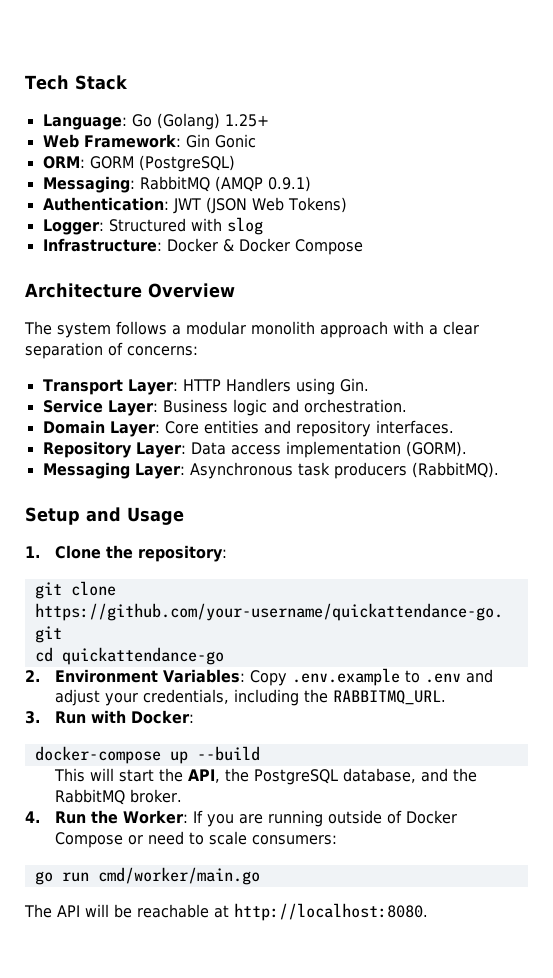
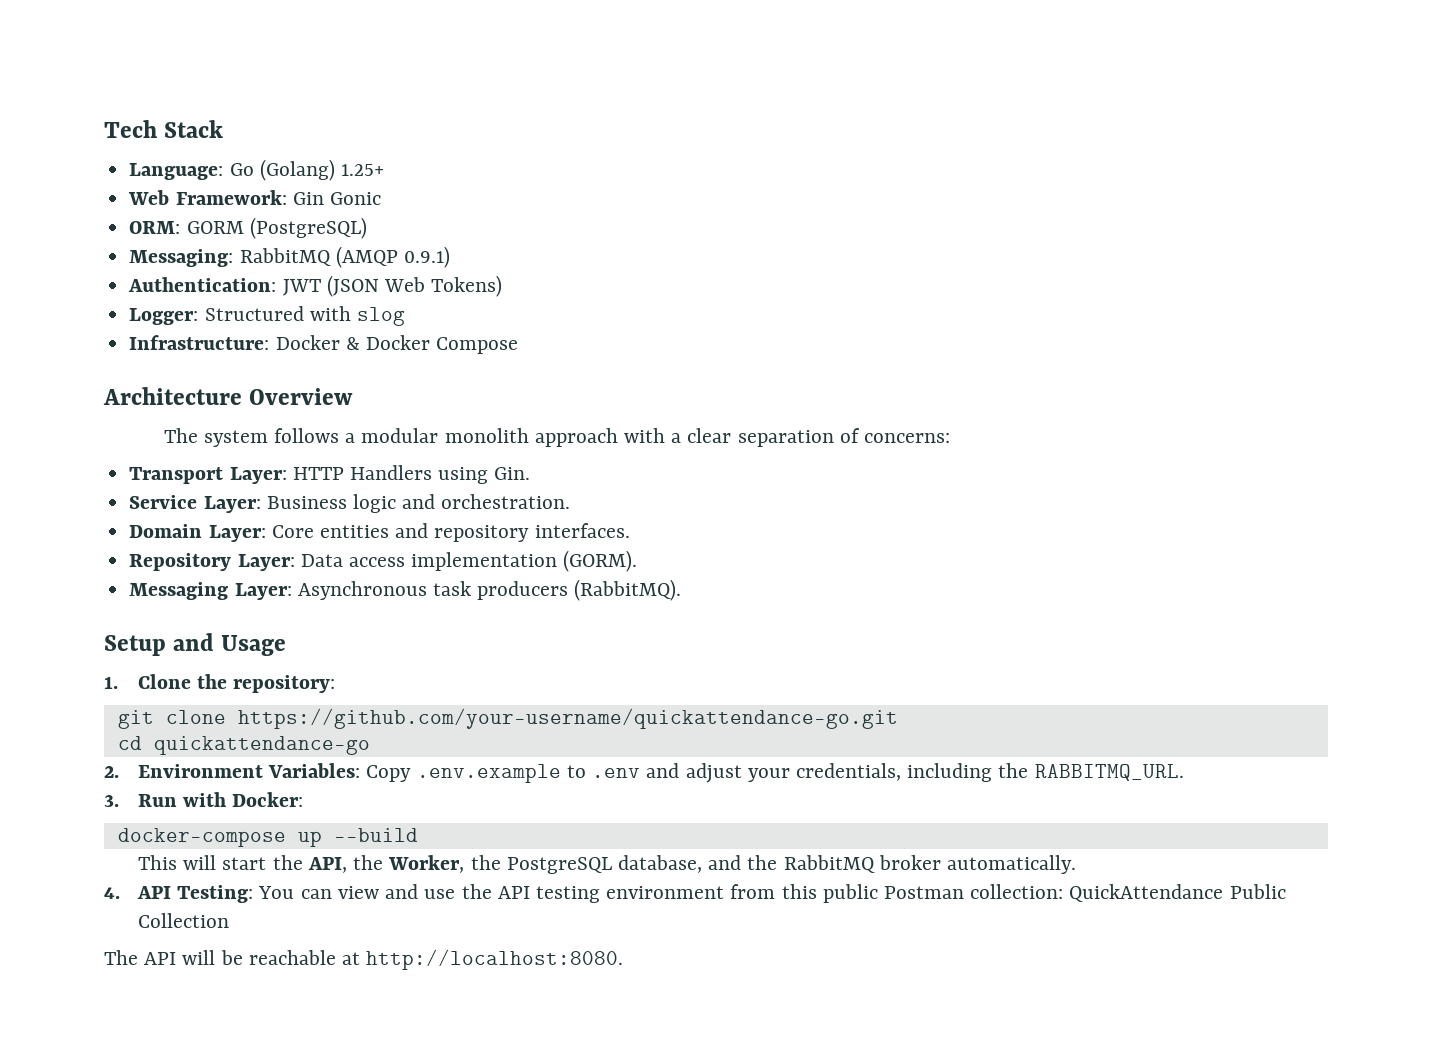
(250, 775) none -> [388,855,501,873] Worker, the
[130,789,183,803] broker. -> [878,855,1077,874] broker automatically.
[55,810,458,827] [55,831,338,848] [34,867,260,885] Run the Worker: If you are running outside of Docker Compose or need to scale consumers: // go run cmd/worker/main.go -> [137,884,1286,903] [138,913,230,928] API Testing: You can view and use the API testing environment from this public Postman collection: QuickAttendance Public Collection

